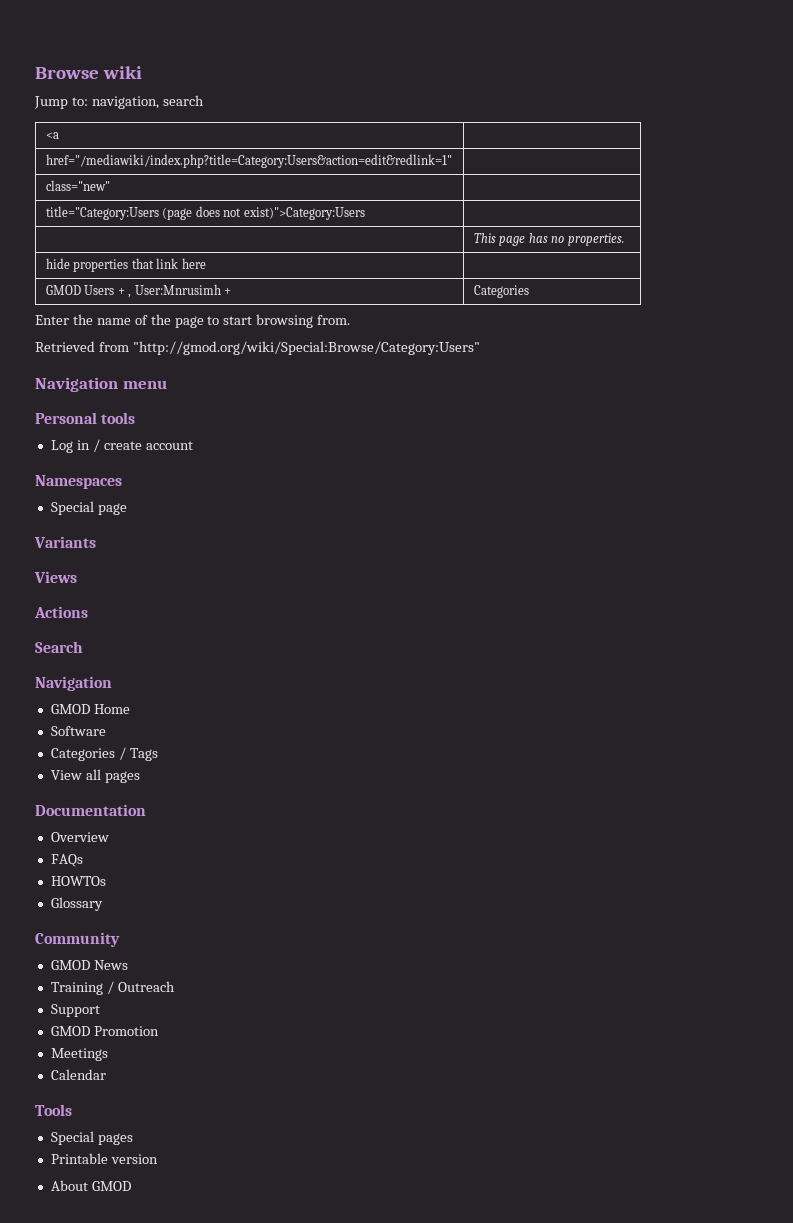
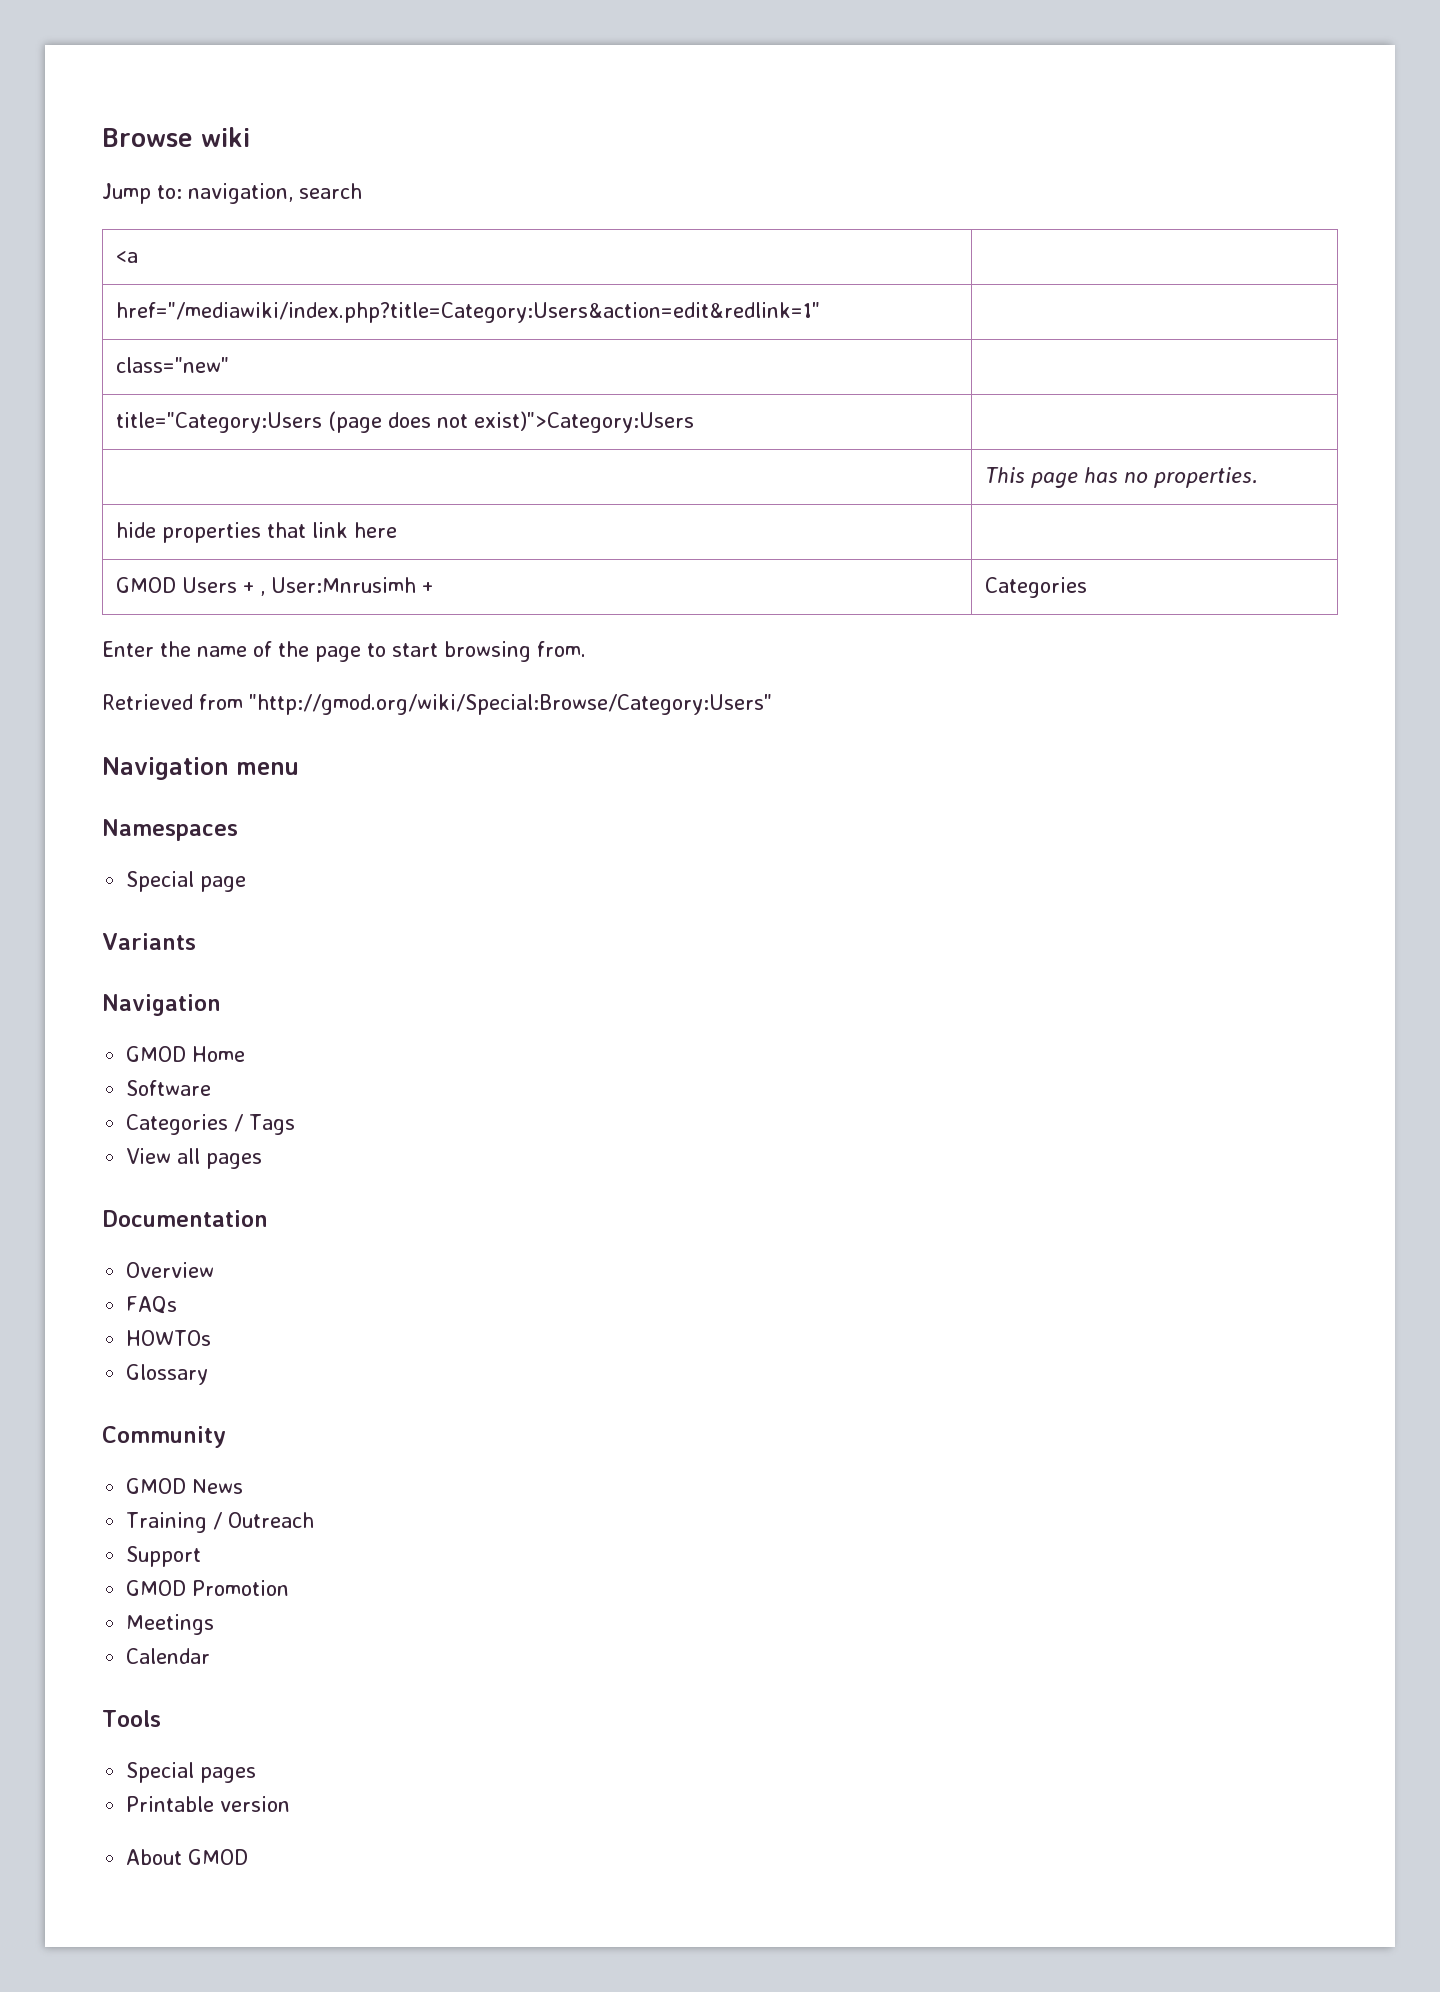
[35,412,136,424] [50,439,193,453] // Personal tools // Log in / create account -> (299, 768) none
[34,571,77,583] [34,606,88,618] [35,641,83,653] // Views // Actions // Search -> (196, 941) none

